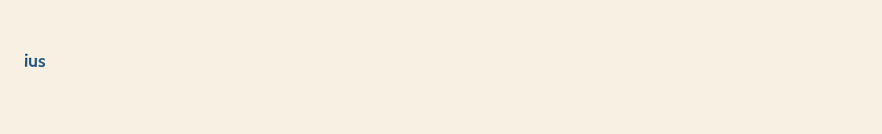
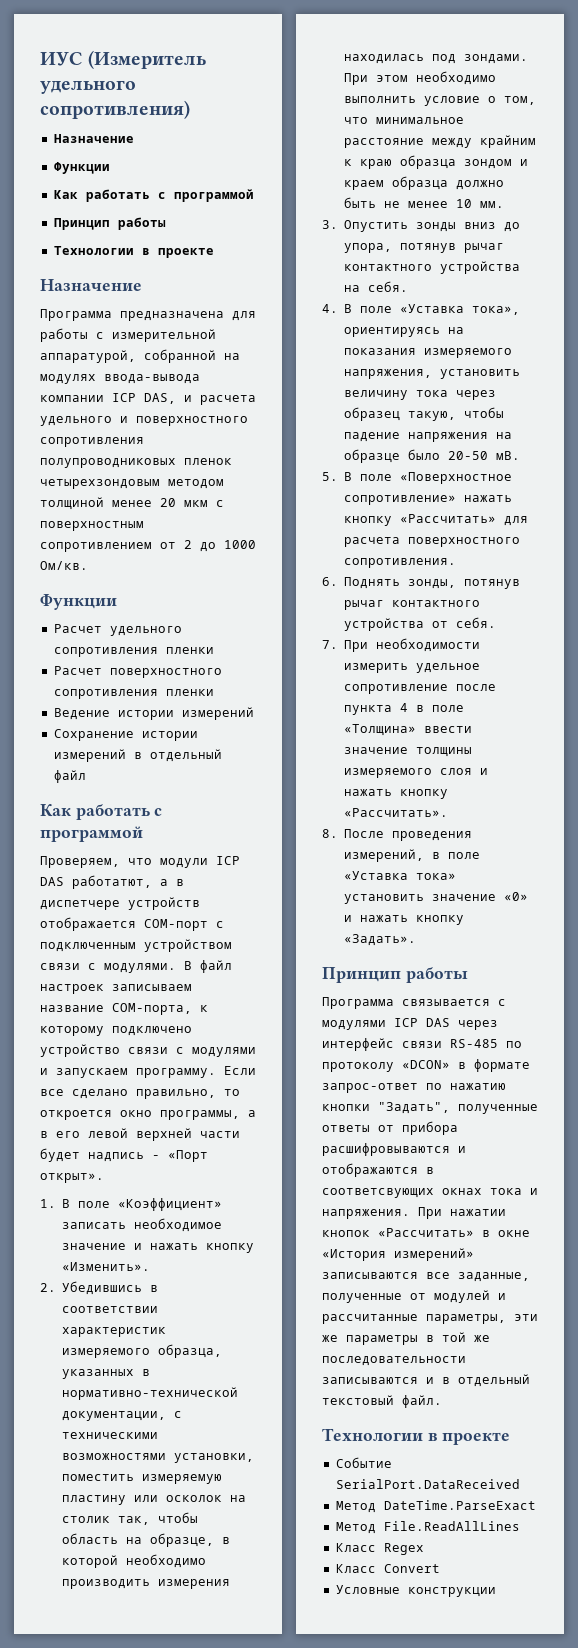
[23,53,47,68] ius -> [40,50,207,69] [40,80,136,94] [40,100,190,119] [53,134,134,143] [53,162,110,174] [53,189,254,202] [53,217,166,230] [53,246,214,258] [40,279,142,291] [40,309,256,321] [40,328,216,342] [40,349,240,363] [40,374,200,384] [40,393,256,405] [40,416,248,426] [40,437,144,447] [40,458,232,468] [40,479,224,489] [40,497,224,510] [40,521,144,531] [40,540,256,552] [40,561,88,570] [40,594,117,610] [53,624,182,636] [53,647,214,657] [53,666,222,678] [53,689,214,699] [53,707,254,720] [53,729,198,741] [53,749,222,762] [53,770,86,783] [40,804,163,820] [40,826,143,842] [40,856,240,868] [40,875,184,889] [40,897,200,910] [40,917,224,931] [40,939,232,952] [40,960,232,973] [40,984,192,994] [40,1003,208,1015] [40,1026,192,1036] [40,1044,256,1057] [40,1066,256,1078] [40,1089,240,1099] [40,1110,256,1120] [40,1128,240,1141] [40,1148,208,1162] [40,1173,104,1183] [40,1198,223,1211] [62,1218,223,1232] [62,1243,255,1253] [62,1262,151,1271] [40,1281,159,1295] [62,1306,159,1313] [62,1327,167,1337] [62,1344,223,1358] [62,1369,151,1379] [62,1387,239,1400] [62,1411,183,1421] [62,1432,159,1439] [62,1453,255,1463] [62,1474,223,1484] [62,1495,247,1505] [62,1512,199,1525] [62,1533,231,1547] [62,1554,207,1568] [62,1579,231,1589] [344,54,529,64] [344,71,497,85] [344,96,537,106] [344,117,465,124] [344,135,537,148] [344,155,529,169] [344,176,505,190] [344,197,505,208] [322,220,521,232] [344,243,505,253] [344,261,521,274] [344,281,409,292] [322,304,521,315] [344,327,465,337] [344,348,513,358] [344,369,521,379] [344,390,497,400] [344,407,505,421] [344,432,513,442] [344,449,521,463] [322,472,513,484] [344,495,513,505] [344,514,529,526] [344,537,521,547] [344,558,457,568] [322,577,521,589] [344,600,481,610] [344,617,497,631] [322,638,481,652] [344,663,481,673] [344,684,497,694] [344,703,465,715] [344,724,473,736] [344,747,473,757] [344,768,489,778] [344,789,449,799] [344,808,449,817] [322,829,473,841] [344,849,481,862] [344,871,457,880] [344,892,529,904] [344,915,465,925] [344,934,417,946] [322,967,468,983] [322,997,506,1009] [322,1018,498,1030] [322,1038,522,1051] [322,1059,530,1072] [322,1083,506,1093] [322,1102,538,1114] [322,1121,458,1135] [322,1143,466,1156] [322,1163,434,1177] [322,1188,538,1198] [322,1207,506,1219] [322,1228,530,1237] [322,1248,474,1261] [322,1272,530,1282] [322,1290,506,1303] [322,1314,538,1324] [322,1332,490,1345] [322,1356,466,1366] [322,1374,530,1387] [322,1395,442,1408] [322,1428,511,1445] [335,1457,392,1468] [335,1479,520,1489] [335,1500,536,1513] [335,1521,520,1534] [335,1543,424,1555] [335,1564,440,1573] [335,1585,496,1597] ИУС (Измеритель удельного сопротивления) // Назначение // Функции // Как работать с программой // Принцип работы // Технологии в проекте // Назначение // Программа предназначена для работы с измерительной аппаратурой, собранной на модулях ввода-вывода компании ICP DAS, и расчета удельного и поверхностного сопротивления полупроводниковых пленок четырехзондовым методом толщиной менее 20 мкм с поверхностным сопротивлением от 2 до 1000 Ом/кв. // Функции // Расчет удельного сопротивления пленки // Расчет поверхностного сопротивления пленки // Ведение истории измерений // Сохранение истории измерений в отдельный файл // Как работать с программой // Проверяем, что модули ICP DAS работатют, а в диспетчере устройств отображается COM-порт с подключенным устройством связи с модулями. В файл настроек записываем название COM-порта, к которому подключено устройство связи с модулями и запускаем программу. Если все сделано правильно, то откроется окно программы, а в его левой верхней части будет надпись - «Порт открыт». // 1. В поле «Коэффициент» записать необходимое значение и нажать кнопку «Изменить». // 2. Убедившись в соответствии характеристик измеряемого образца, указанных в нормативно-технической документации, с техническими возможностями установки, поместить измеряемую пластину или осколок на столик так, чтобы область на образце, в которой необходимо производить измерения находилась под зондами. При этом необходимо выполнить условие о том, что минимальное расстояние между крайним к краю образца зондом и краем образца должно быть не менее 10 мм. // 3. Опустить зонды вниз до упора, потянув рычаг контактного устройства на себя. // 4. В поле «Уставка тока», ориентируясь на показания измеряемого напряжения, установить величину тока через образец такую, чтобы падение напряжения на образце было 20-50 мВ. // 5. В поле «Поверхностное сопротивление» нажать кнопку «Рассчитать» для расчета поверхностного сопротивления. // 6. Поднять зонды, потянув рычаг контактного устройства от себя. // 7. При необходимости измерить удельное сопротивление после пункта 4 в поле «Толщина» ввести значение толщины измеряемого слоя и нажать кнопку «Рассчитать». // 8. После проведения измерений, в поле «Уставка тока» установить значение «0» и нажать кнопку «Задать». // Принцип работы // Программа связывается с модулями ICP DAS через интерфейс связи RS-485 по протоколу «DCON» в формате запрос-ответ по нажатию кнопки "Задать", полученные ответы от прибора расшифровываются и отображаются в соответсвующих окнах тока и напряжения. При нажатии кнопок «Рассчитать» в окне «История измерений» записываются все заданные, полученные от модулей и рассчитанные параметры, эти же параметры в той же последовательности записываются и в отдельный текстовый файл. // Технологии в проекте // Событие SerialPort.DataReceived // Метод DateTime.ParseExact // Метод File.ReadAllLines // Класс Regex // Класс Convert // Условные конструкции

